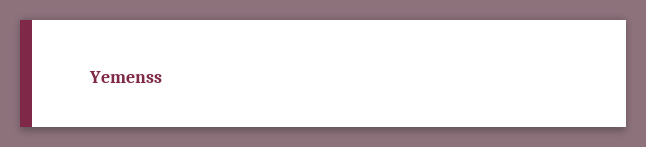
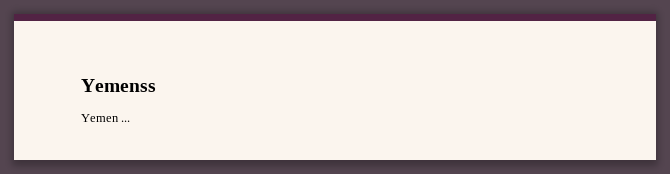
(162, 77) none -> [81,114,131,122] // Yemen ...

